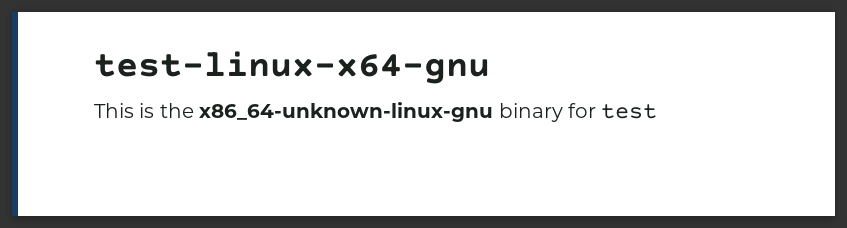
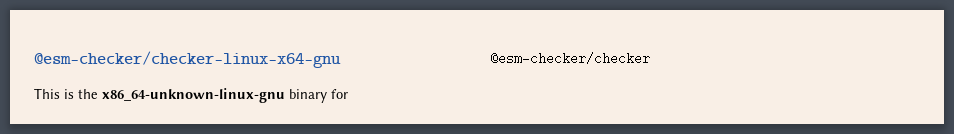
[94,51,490,84] test-linux-x64-gnu -> [34,51,341,68] @esm-checker/checker-linux-x64-gnu
[601,104,658,119] test -> [490,52,650,65] @esm-checker/checker

